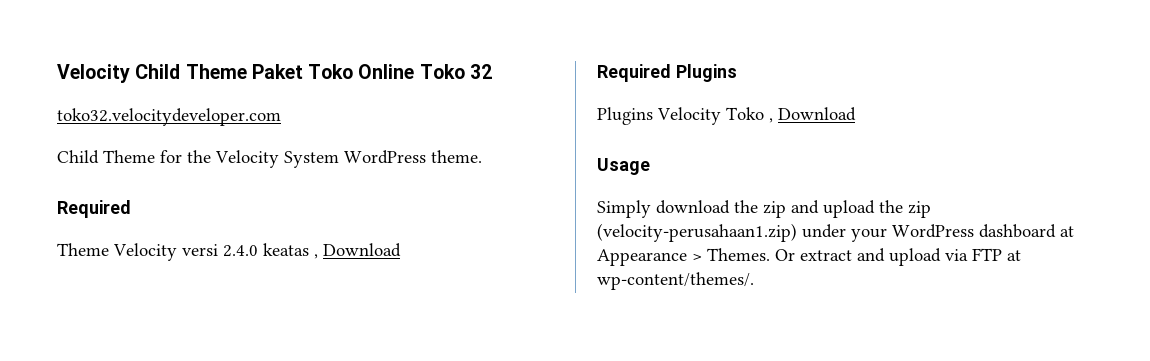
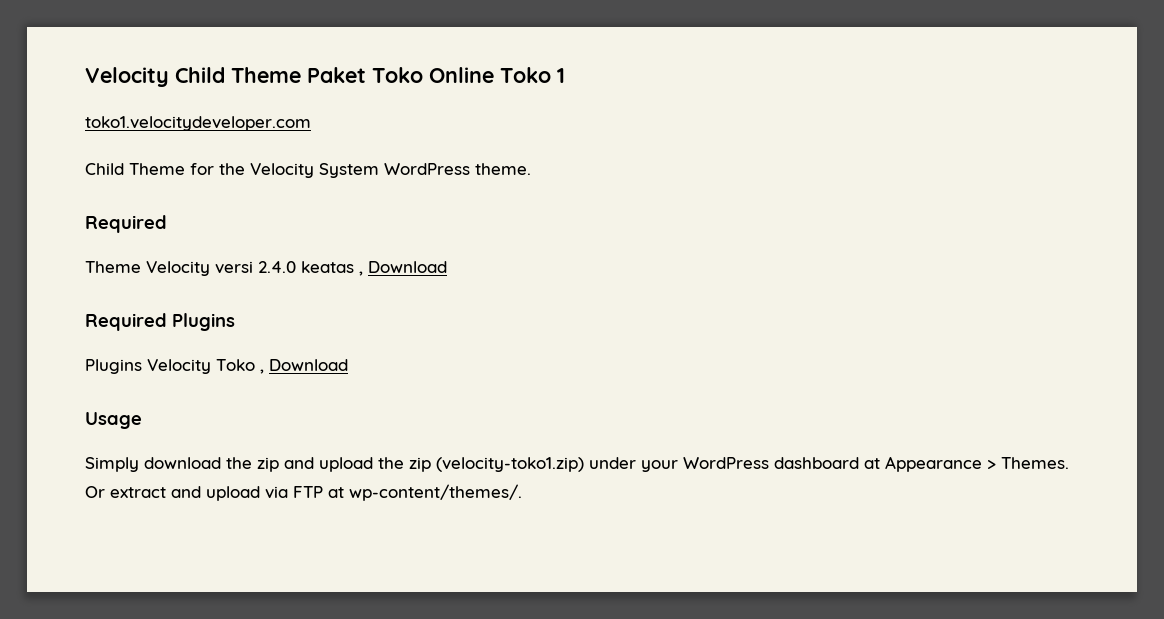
[469,64,492,79] [57,108,281,126] 32 // toko32.velocitydeveloper.com -> [557,68,565,83] [85,116,311,131] 1 // toko1.velocitydeveloper.com
[597,223,797,242] (velocity-perusahaan1.zip) -> [436,457,584,472] (velocity-toko1.zip)

